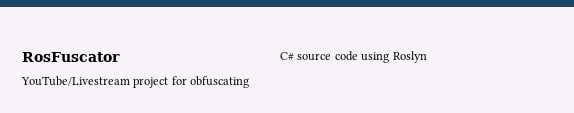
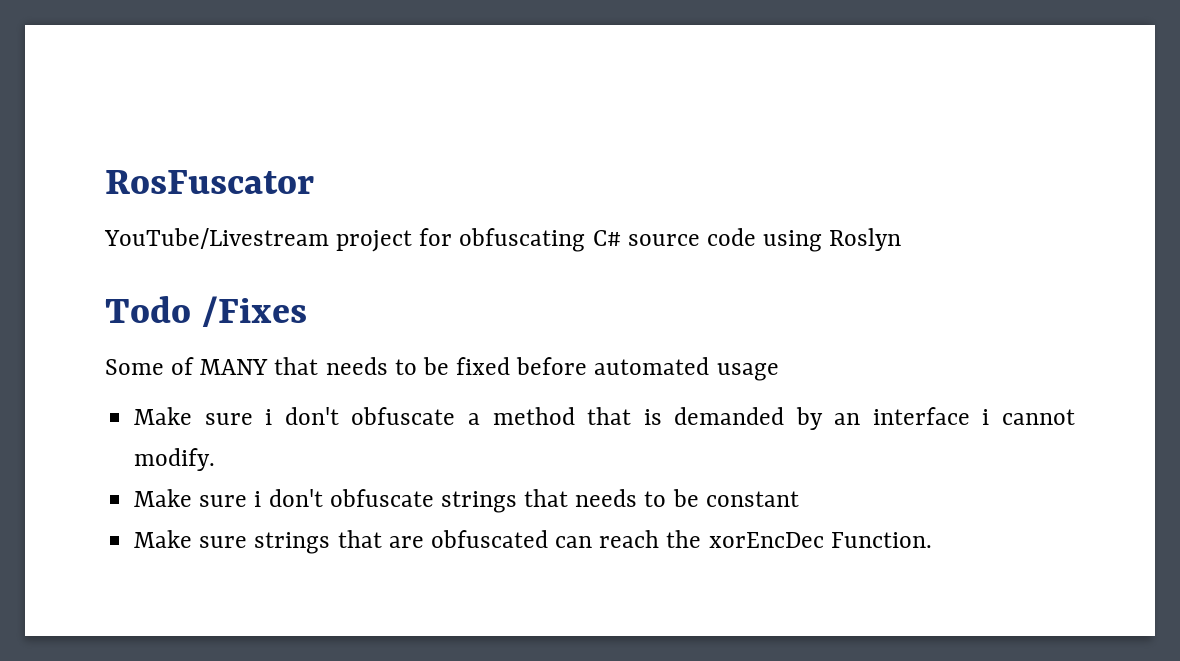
(427, 57) none -> [105,296,308,327] [105,357,779,381] [134,407,1076,430] [134,448,216,471] [134,489,799,513] [134,530,932,554] // Todo /Fixes // Some of MANY that needs to be fixed before automated usage // Make sure i don't obfuscate a method that is demanded by an interface i cannot modify. // Make sure i don't obfuscate strings that needs to be constant // Make sure strings that are obfuscated can reach the xorEncDec Function.

